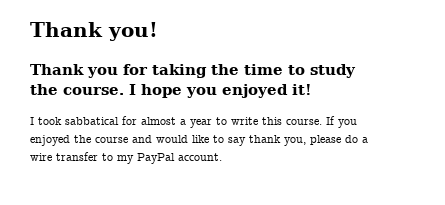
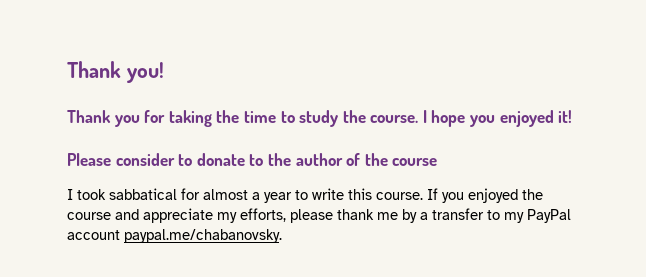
(312, 89) none -> [67,153,438,166] // Please consider to donate to the author of the course
[156,135,368,146] [30,153,52,161] would like to say thank you, please do a wire -> [143,208,428,223] appreciate my efforts, please thank me by a
[178,153,222,161] account. -> [67,229,282,243] account paypal.me/chabanovsky.

